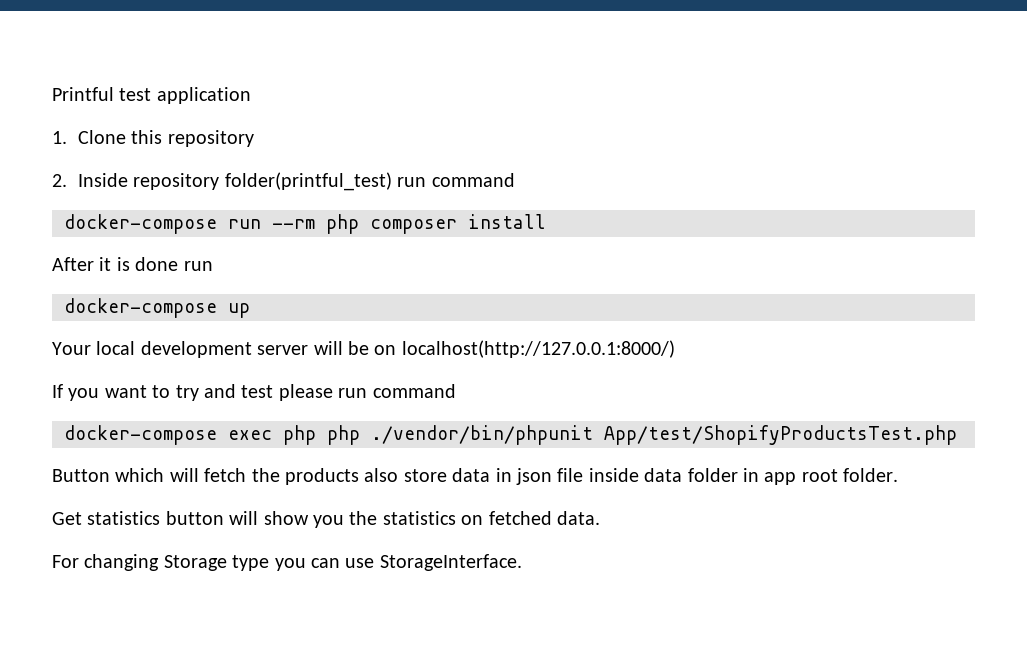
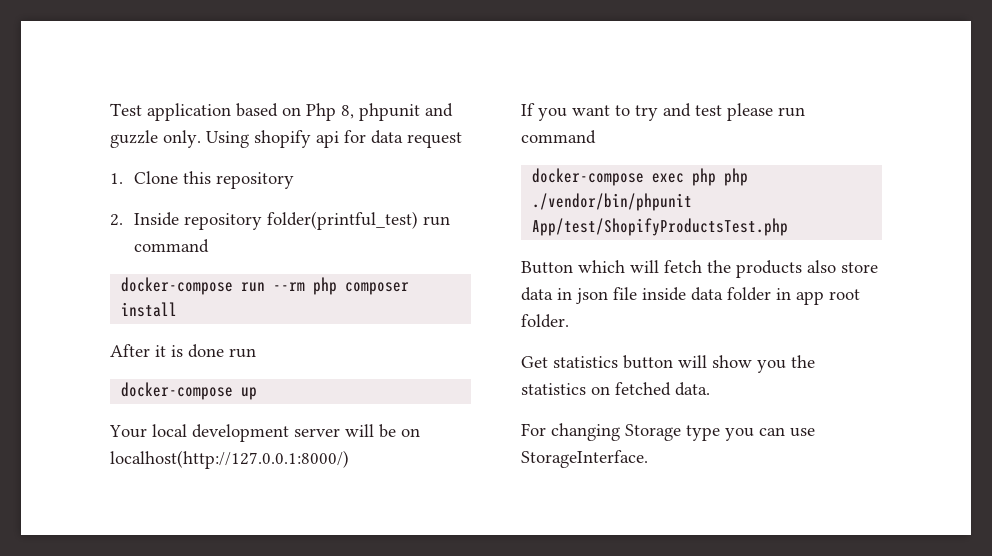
[52,87,152,101] Printful test -> [110,103,142,116] Test
(251, 95) none -> [236,103,453,121] [110,130,462,148] based on Php 8, phpunit and guzzle only. Using shopify api for data request

